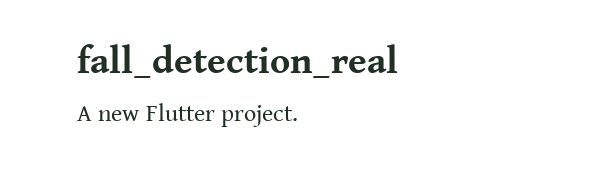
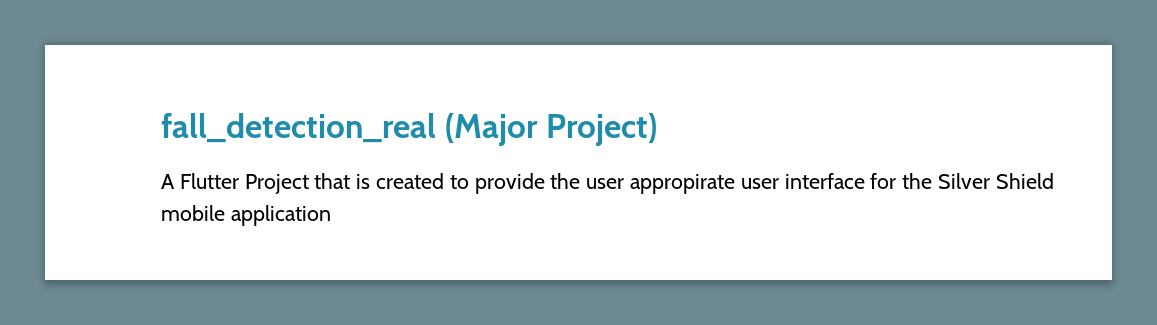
(398, 61) none -> [445,113,658,146] (Major Project)
[98,103,299,127] new Flutter project. -> [179,173,1054,194] [161,205,331,226] Flutter Project that is created to provide the user appropirate user interface for the Silver Shield mobile application

